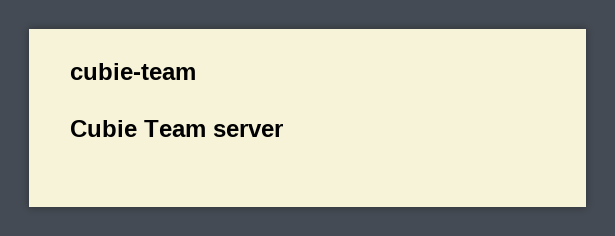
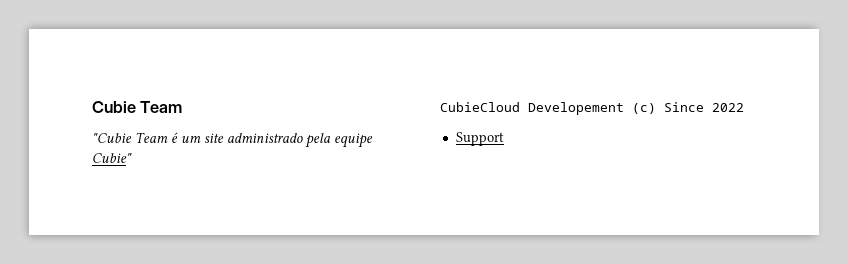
[70,63,196,80] cubie-team // -> (92, 107) none
[213,124,283,137] server -> [92,132,373,148] [92,153,132,163] [440,102,744,115] [455,132,504,146] // "Cubie Team é um site administrado pela equipe Cubie" // CubieCloud Developement (c) Since 2022 // Support

